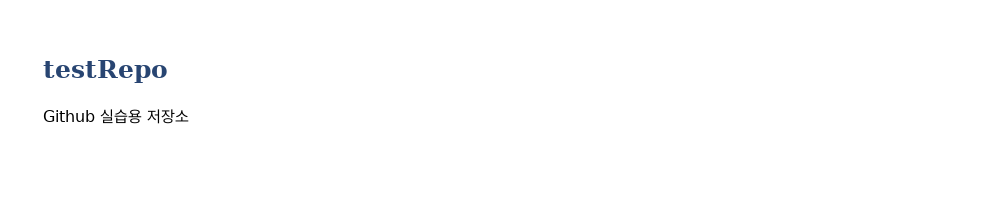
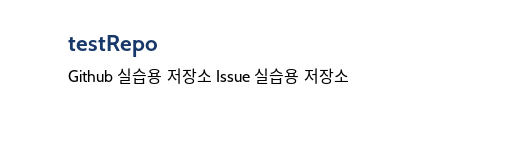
(189, 116) none -> [215,68,349,84] Issue 실습용 저장소

